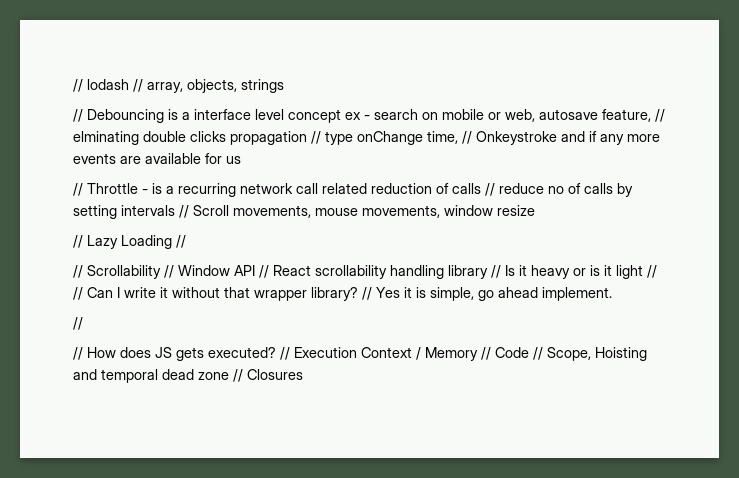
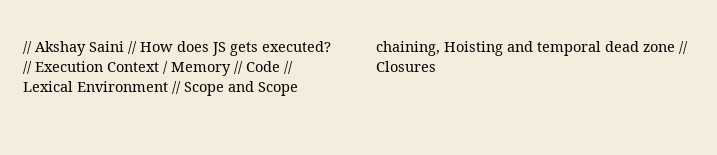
[73,79,284,93] [73,109,665,123] [73,131,660,145] [73,153,241,164] [73,183,633,197] [73,205,535,219] [73,235,186,249] [73,265,657,279] [73,287,612,301] [73,317,83,330] // lodash // array, objects, strings // // Debouncing is a interface level concept ex - search on mobile or web, autosave feature, // elminating double clicks propagation // type onChange time, // Onkeystroke and if any more events are available for us // // Throttle - is a recurring network call related reduction of calls // reduce no of calls by setting intervals // Scroll movements, mouse movements, window resize // // Lazy Loading // // // Scrollability // Window API // React scrollability handling library // Is it heavy or is it light // // Can I write it without that wrapper library? // Yes it is simple, go ahead implement. // // // -> [23,41,124,56] // Akshay Saini
[547,347,591,361] Scope, -> [23,81,298,96] [376,41,440,56] Lexical Environment // Scope and Scope chaining,

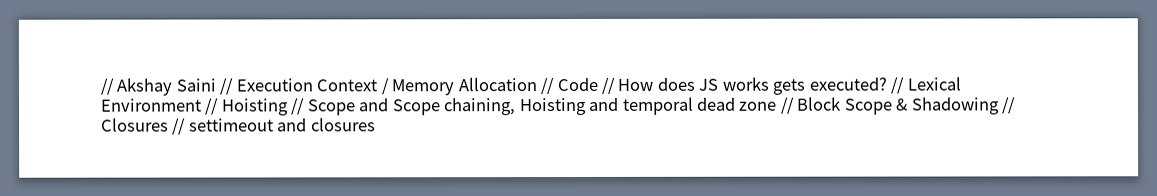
[140,41,331,56] [23,61,32,74] How does JS gets executed? // -> (234, 86) none
(231, 69) none -> [457,77,537,92] Allocation
(293, 67) none -> [617,76,905,95] How does JS works gets executed? //
(181, 87) none -> [221,97,306,116] Hoisting //
[376,61,436,72] Closures -> [796,96,1017,115] [101,117,376,135] Block Scope & Shadowing // Closures // settimeout and closures

